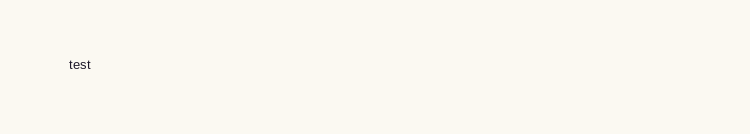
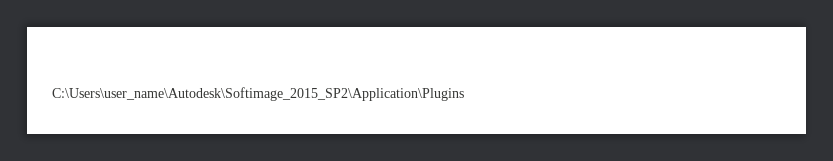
[69,60,91,69] test -> [52,87,464,101] C:\Users\user_name\Autodesk\Softimage_2015_SP2\Application\Plugins

